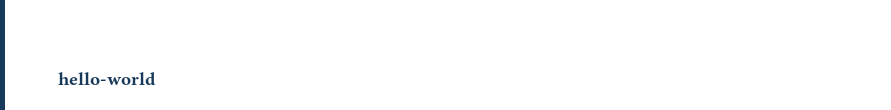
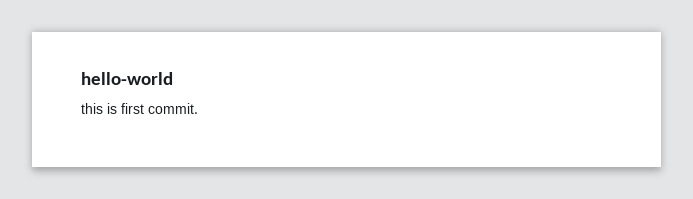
(156, 79) none -> [81,103,198,114] // this is first commit.

